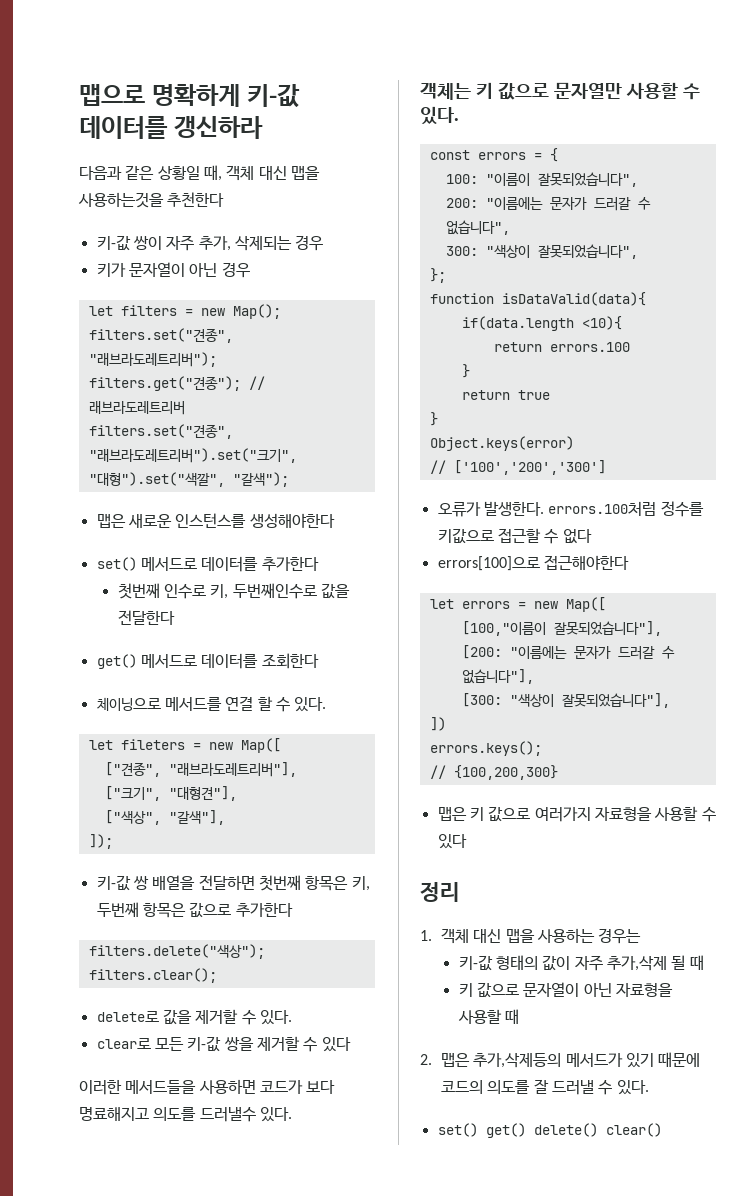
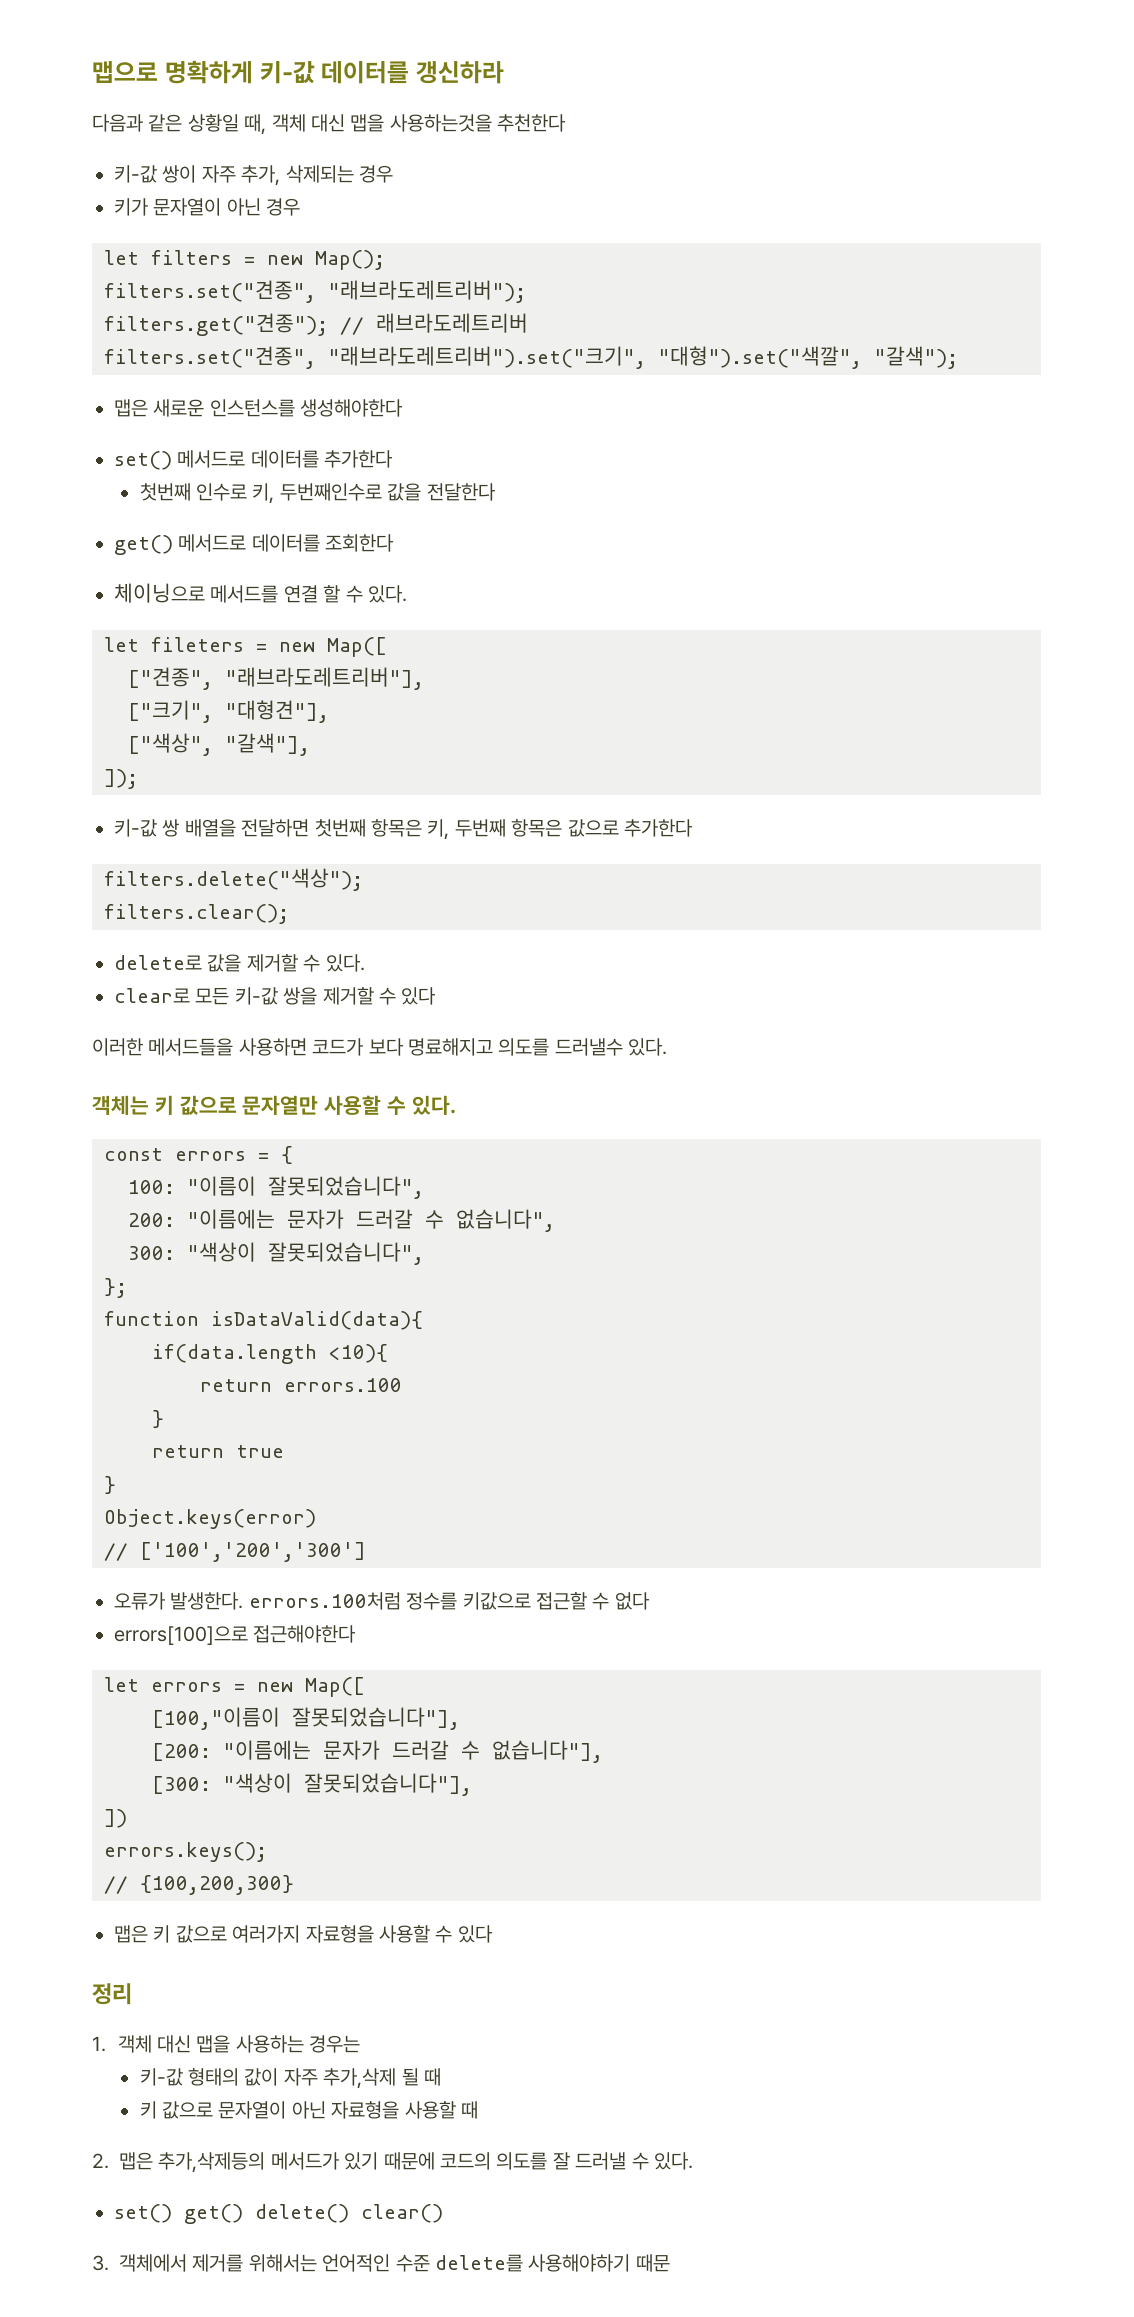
(662, 1130) none -> [92,2254,670,2272] // 3. 객체에서 제거를 위해서는 언어적인 수준 delete를 사용해야하기 때문

